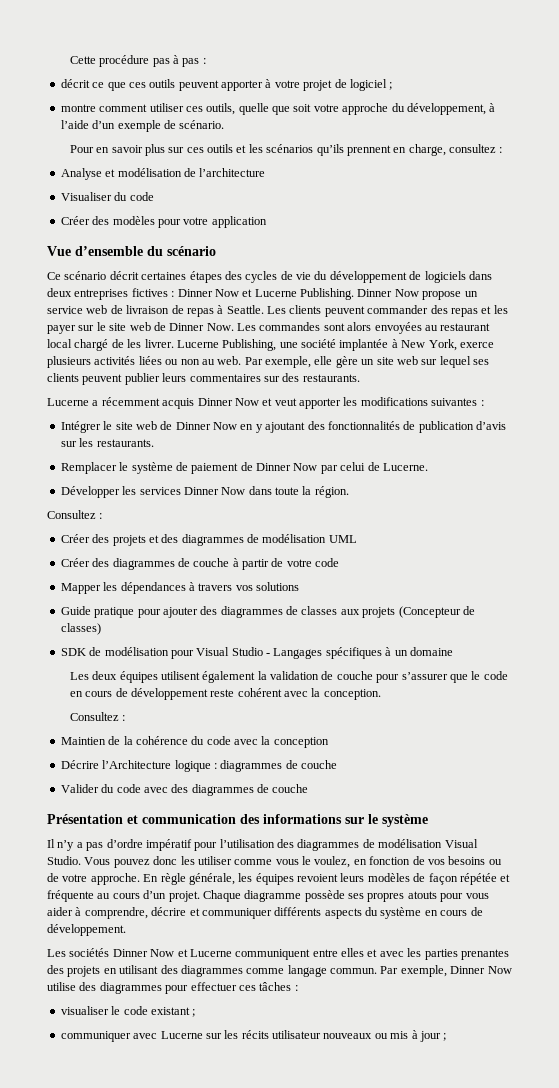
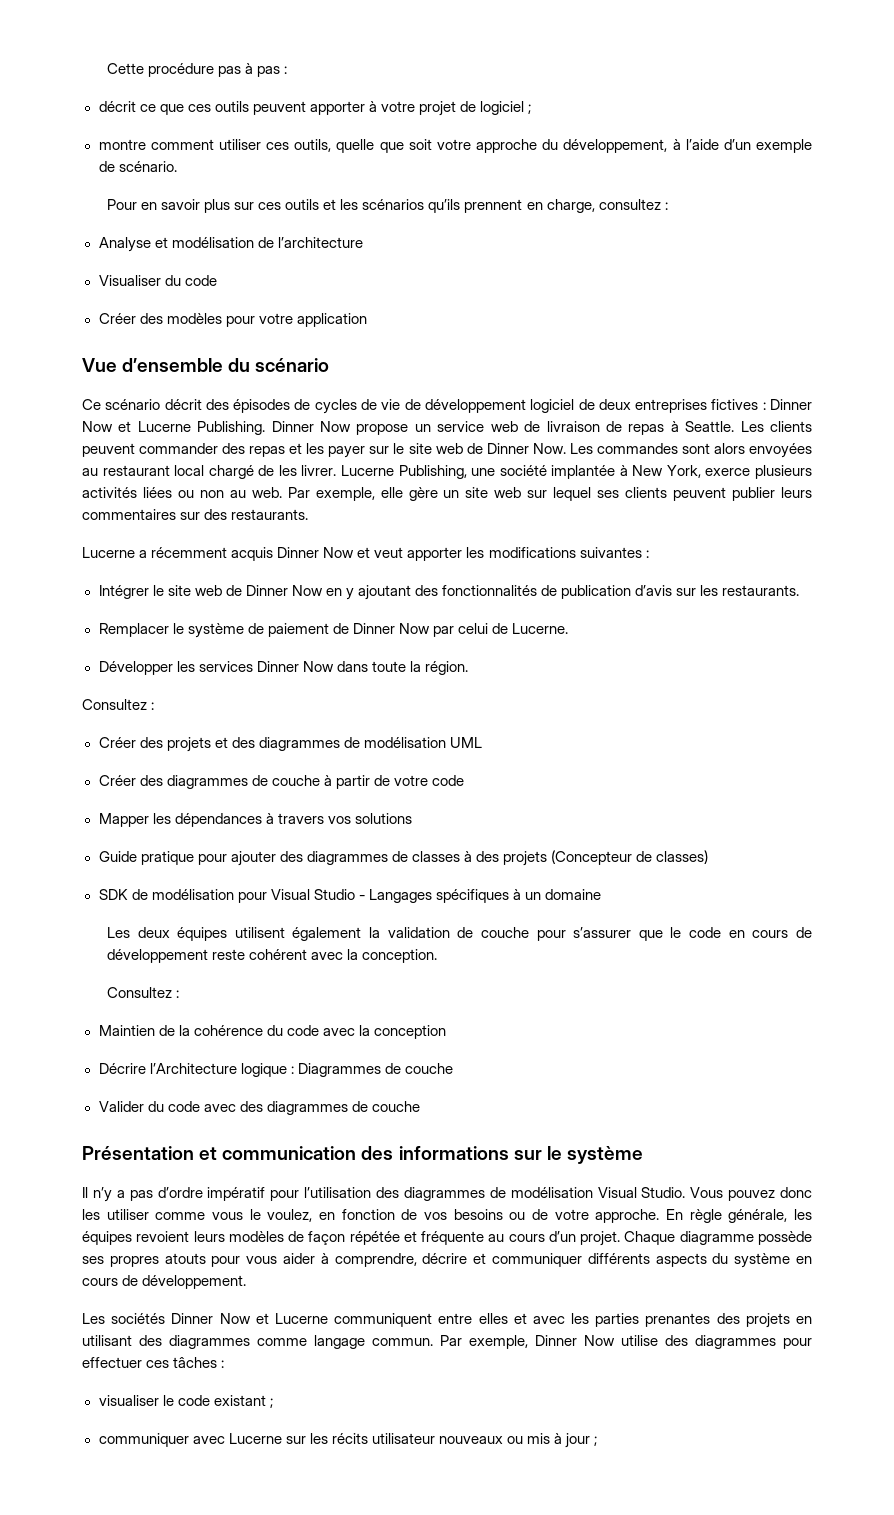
[141,271,492,283] certaines étapes des cycles de vie du développement de logiciels dans -> [205,399,595,414] des épisodes de cycles de vie de développement logiciel de
[340,609,360,615] aux -> [463,851,499,862] à des
[220,760,283,772] diagrammes -> [297,1063,381,1077] Diagrammes

